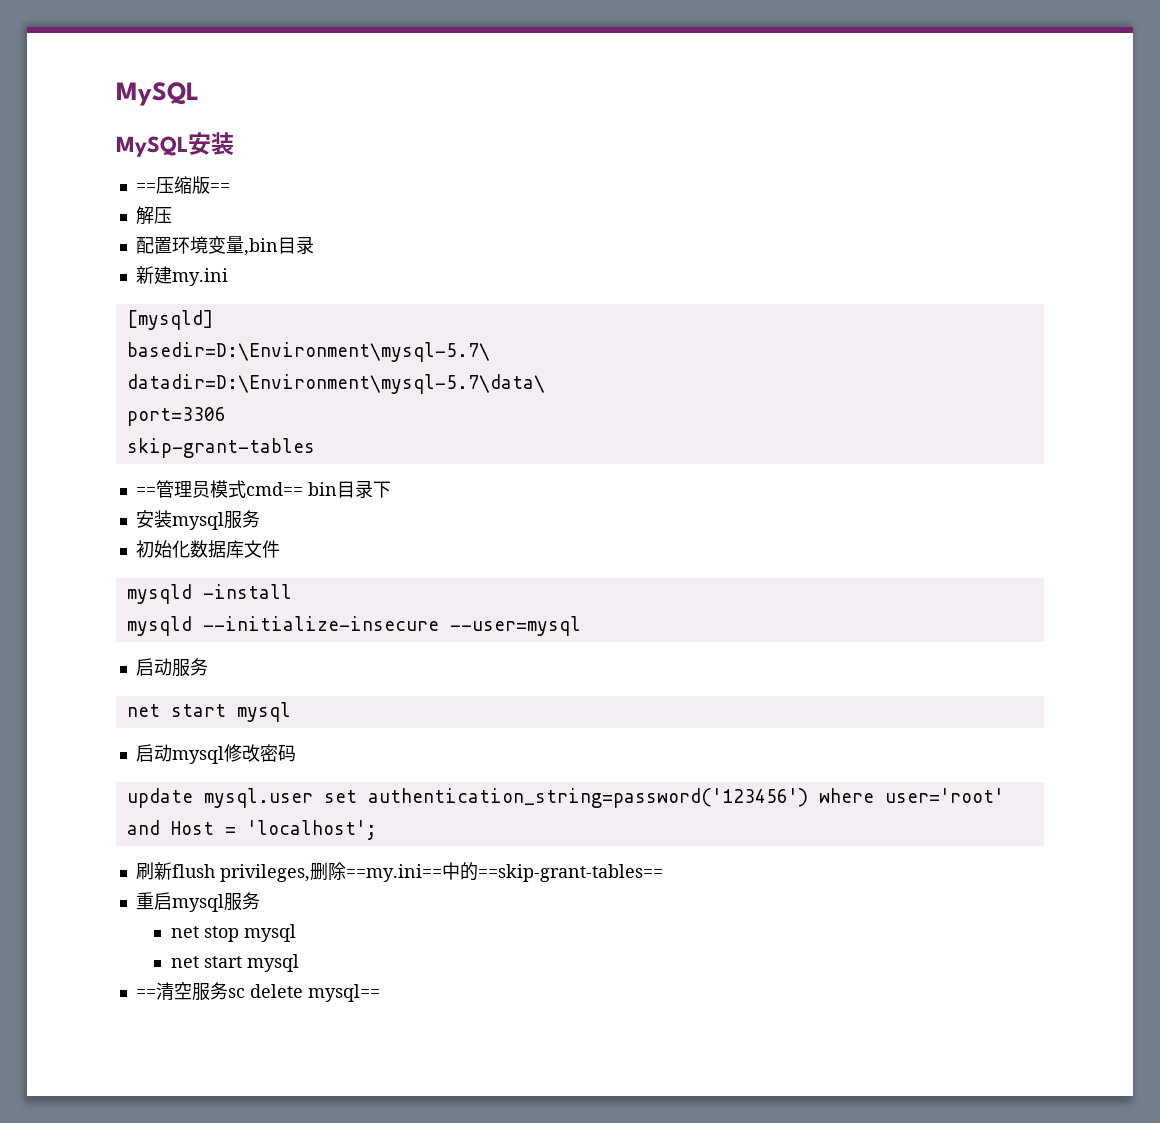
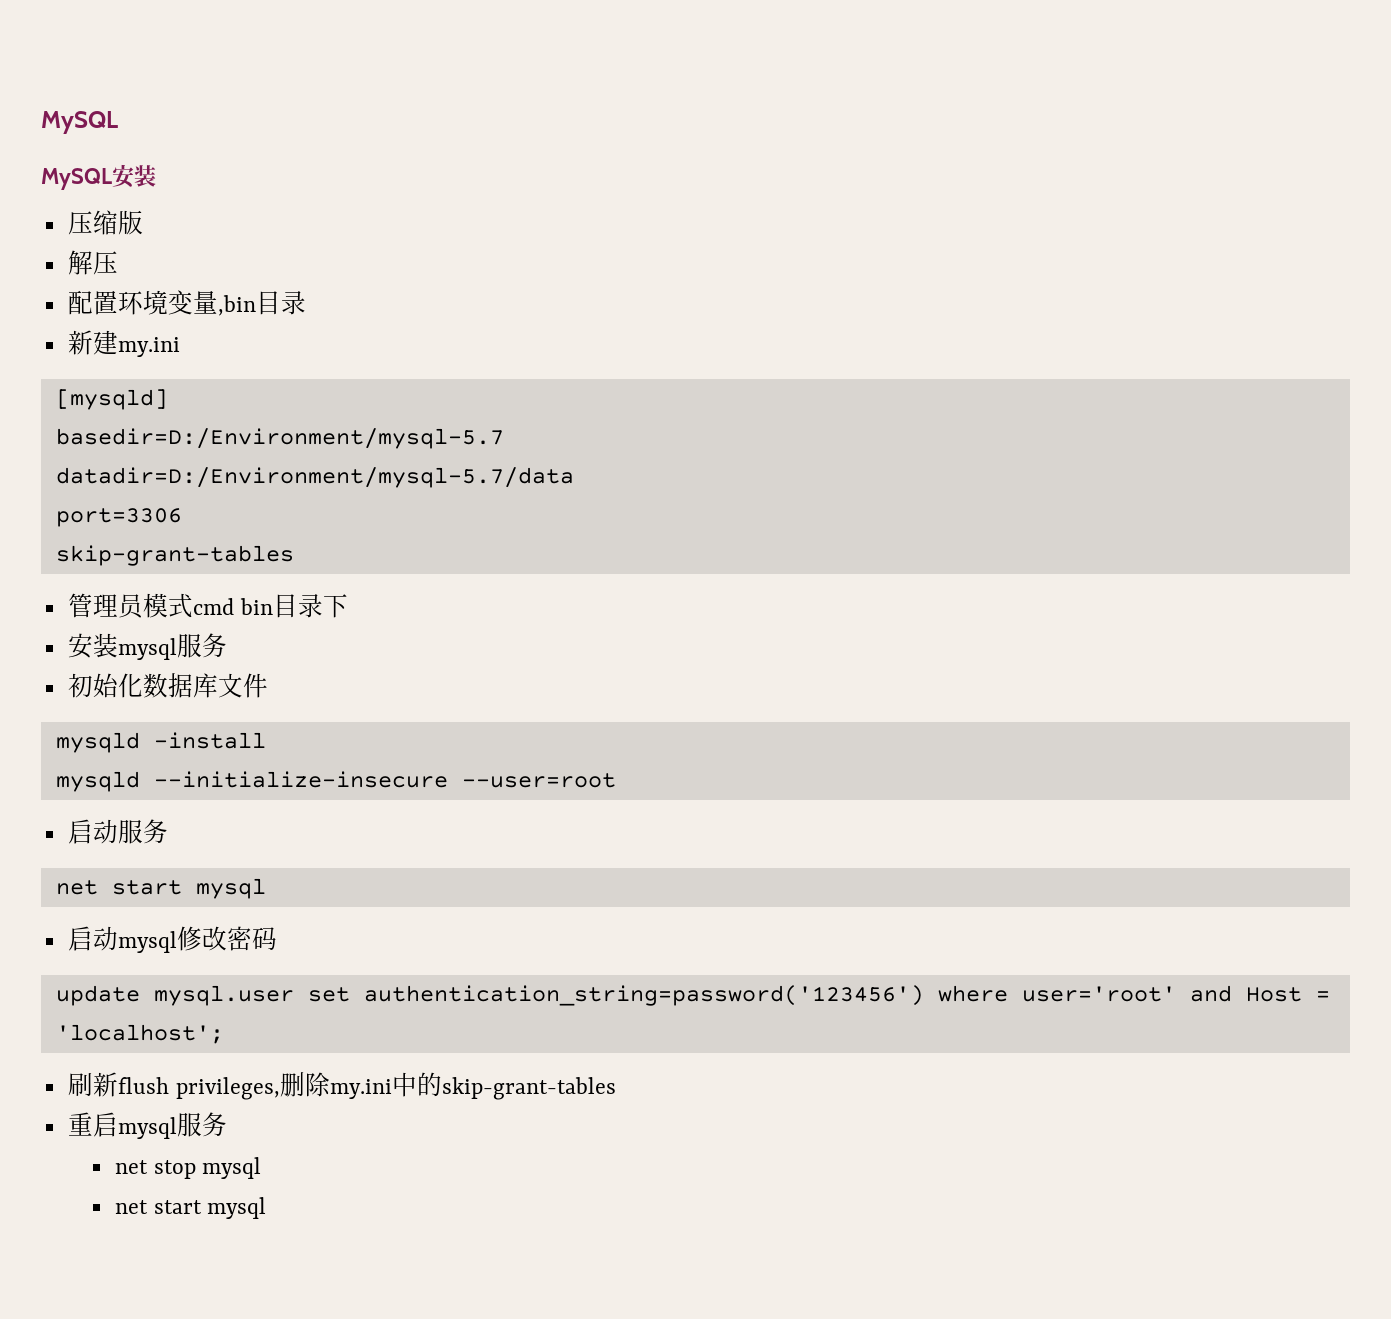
[135,183,156,192] == -> (156, 176) none
[209,183,230,192] == -> (143, 222) none
[126,342,490,362] [126,374,545,394] basedir=D:\Environment\mysql-5.7\ // datadir=D:\Environment\mysql-5.7\data\ -> [55,428,504,449] [55,467,574,488] basedir=D:/Environment/mysql-5.7 // datadir=D:/Environment/mysql-5.7/data
[135,487,156,496] == -> (294, 555) none
[245,482,303,496] cmd== -> [192,598,234,615] cmd
[449,616,581,636] --user=mysql -> [461,773,616,788] --user=root
[345,862,663,882] ==my.ini==中的==skip-grant-tables== -> [329,1072,616,1100] my.ini中的skip-grant-tables
[135,982,380,1002] // ==清空服务sc delete mysql== -> (267, 1208) none

